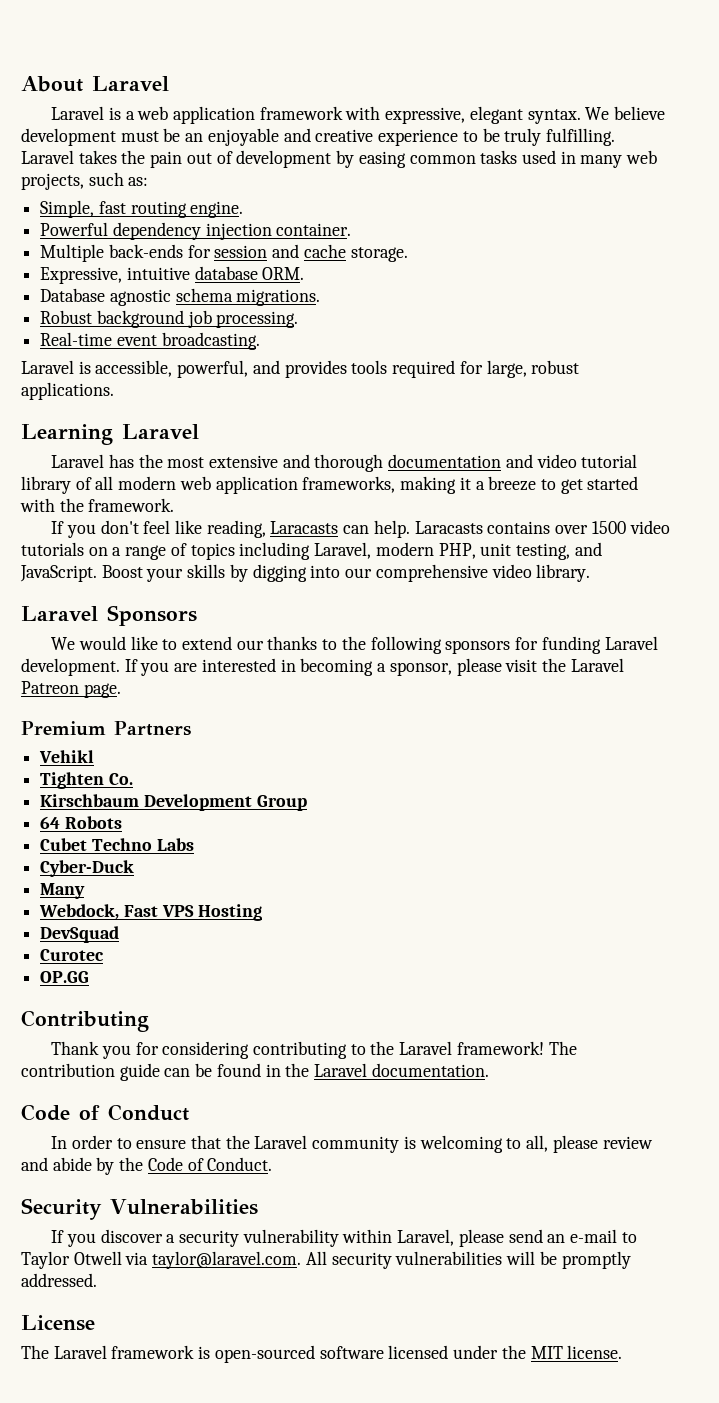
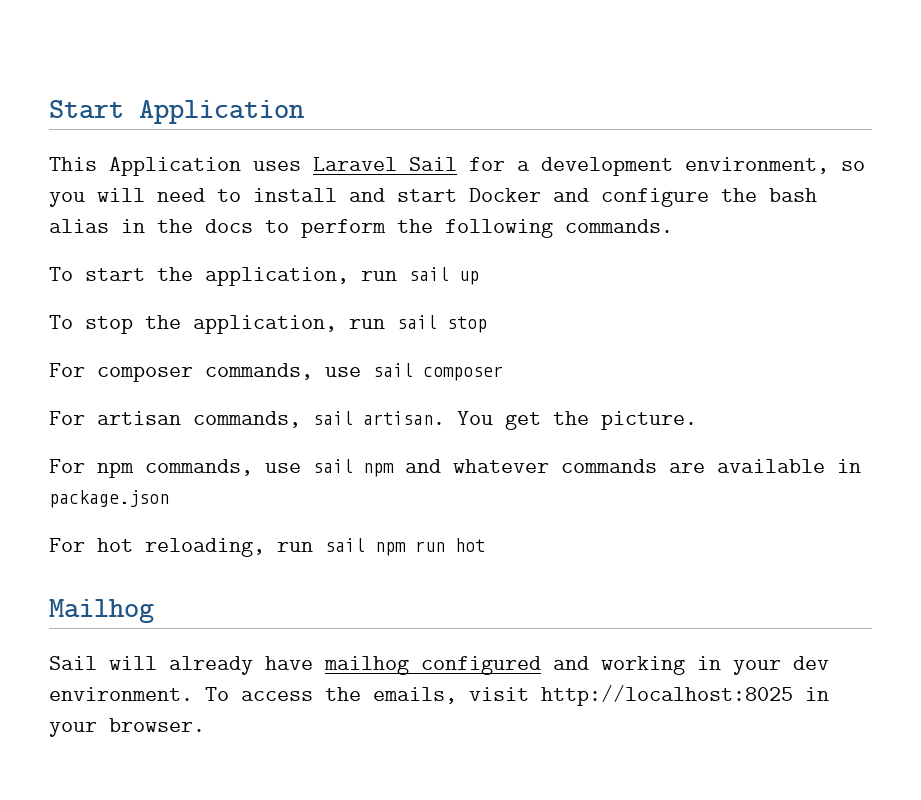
[21,76,169,92] [51,106,666,124] [21,128,615,146] [21,150,658,168] [21,172,149,190] [40,200,244,218] [40,222,352,240] [40,244,408,262] [40,266,305,284] [40,288,321,306] [40,310,299,328] [40,332,260,350] [21,360,580,378] [21,382,114,400] [21,424,199,445] [51,454,638,472] [21,476,639,494] [20,498,175,512] [51,520,670,538] [21,542,602,560] [20,564,591,582] [21,605,197,626] [51,636,658,654] [21,658,624,676] [21,681,121,698] [21,721,191,736] [39,750,95,763] [40,772,133,789] [40,794,307,811] [40,816,122,829] [40,838,194,851] [40,860,135,877] [40,883,86,899] [39,904,263,921] [40,926,120,943] [40,949,105,961] [40,971,90,983] [21,1010,149,1032] [51,1041,577,1059] [21,1063,489,1081] [21,1104,189,1121] [51,1135,653,1153] [21,1157,273,1175] [21,1198,258,1220] [51,1229,637,1247] [21,1251,631,1269] [21,1273,97,1287] [21,1315,95,1331] [21,1345,623,1363] About Laravel // Laravel is a web application framework with expressive, elegant syntax. We believe development must be an enjoyable and creative experience to be truly fulfilling. Laravel takes the pain out of development by easing common tasks used in many web projects, such as: // Simple, fast routing engine. // Powerful dependency injection container. // Multiple back-ends for session and cache storage. // Expressive, intuitive database ORM. // Database agnostic schema migrations. // Robust background job processing. // Real-time event broadcasting. // Laravel is accessible, powerful, and provides tools required for large, robust applications. // Learning Laravel // Laravel has the most extensive and thorough documentation and video tutorial library of all modern web application frameworks, making it a breeze to get started with the framework. // If you don't feel like reading, Laracasts can help. Laracasts contains over 1500 video tutorials on a range of topics including Laravel, modern PHP, unit testing, and JavaScript. Boost your skills by digging into our comprehensive video library. // Laravel Sponsors // We would like to extend our thanks to the following sponsors for funding Laravel development. If you are interested in becoming a sponsor, please visit the Laravel Patreon page. // Premium Partners // Vehikl // Tighten Co. // Kirschbaum Development Group // 64 Robots // Cubet Techno Labs // Cyber-Duck // Many // Webdock, Fast VPS Hosting // DevSquad // Curotec // OP.GG // Contributing // Thank you for considering contributing to the Laravel framework! The contribution guide can be found in the Laravel documentation. // Code of Conduct // In order to ensure that the Laravel community is welcoming to all, please review and abide by the Code of Conduct. // Security Vulnerabilities // If you discover a security vulnerability within Laravel, please send an e-mail to Taylor Otwell via taylor@laravel.com. All security vulnerabilities will be promptly addressed. // License // The Laravel framework is open-sourced software licensed under the MIT license. -> [49,100,305,124] [49,157,865,176] [49,188,817,207] [49,219,673,238] [49,267,479,286] [49,315,487,334] [49,363,503,382] [49,411,697,430] [49,459,861,478] [49,490,169,508] [49,538,485,557] [49,599,154,623] [49,656,829,675] [49,685,829,706] [49,718,205,737] Start Application // This Application uses Laravel Sail for a development environment, so you will need to install and start Docker and configure the bash alias in the docs to perform the following commands. // To start the application, run sail up // To stop the application, run sail stop // For composer commands, use sail composer // For artisan commands, sail artisan. You get the picture. // For npm commands, use sail npm and whatever commands are available in package.json // For hot reloading, run sail npm run hot // Mailhog // Sail will already have mailhog configured and working in your dev environment. To access the emails, visit http://localhost:8025 in your browser.

